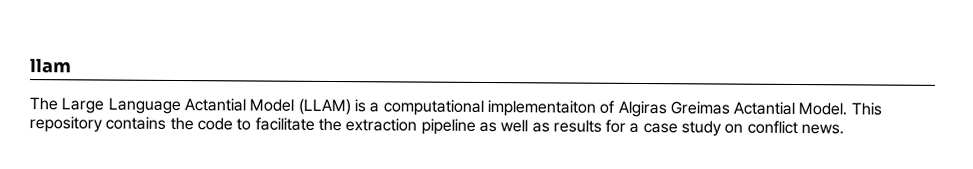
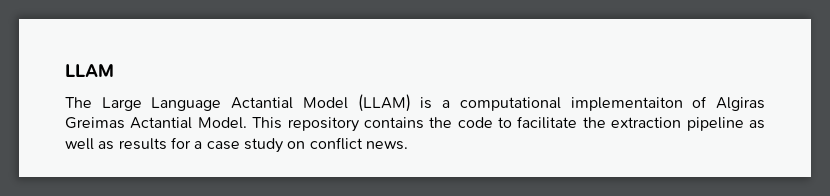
[30,58,72,74] llam -> [65,64,114,77] LLAM

